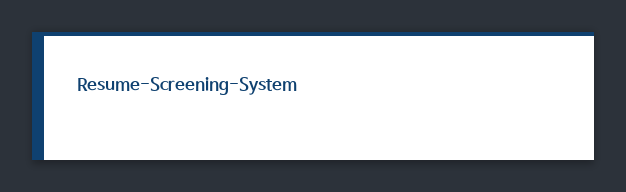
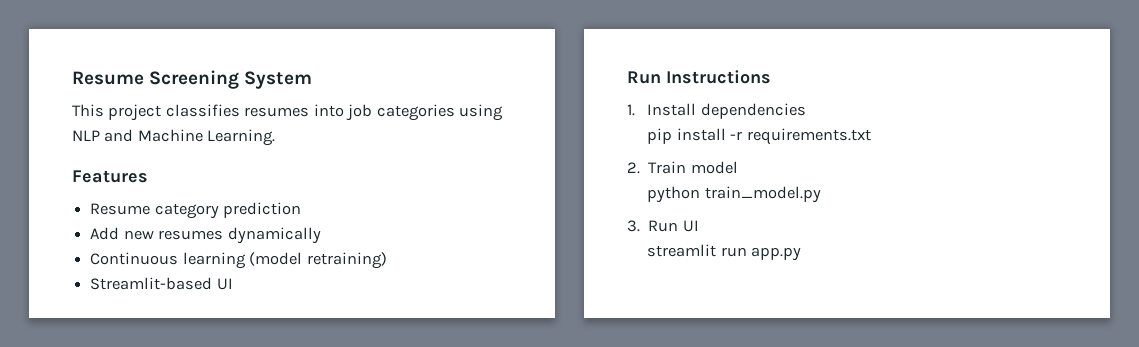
[77,77,297,95] Resume-Screening-System -> [72,70,313,89] [72,104,504,121] [72,129,276,146] [72,170,148,183] [90,202,302,219] [90,227,321,244] [90,252,387,269] [90,277,233,290] [627,70,771,84] [627,103,806,119] [647,128,871,145] [627,161,738,174] [647,186,821,203] [627,220,699,232] [647,244,802,261] Resume Screening System // This project classifies resumes into job categories using NLP and Machine Learning. // Features // Resume category prediction // Add new resumes dynamically // Continuous learning (model retraining) // Streamlit-based UI // Run Instructions // 1. Install dependencies // pip install -r requirements.txt // 2. Train model // python train_model.py // 3. Run UI // streamlit run app.py

